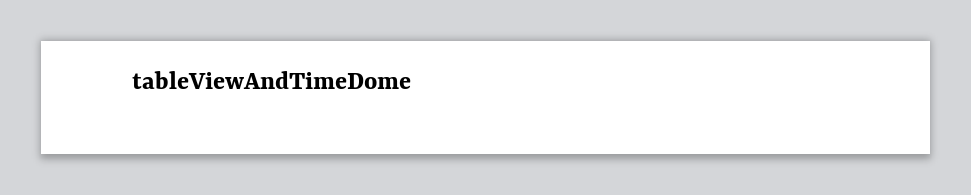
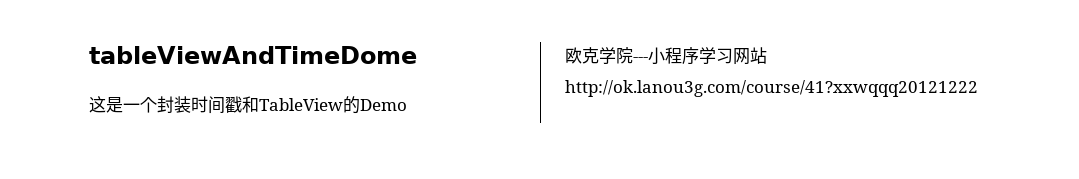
(411, 80) none -> [89,96,407,114] [565,47,767,65] [565,80,978,97] // 这是一个封装时间戳和TableView的Demo // 欧克学院---小程序学习网站http://ok.lanou3g.com/course/41?xxwqqq20121222

